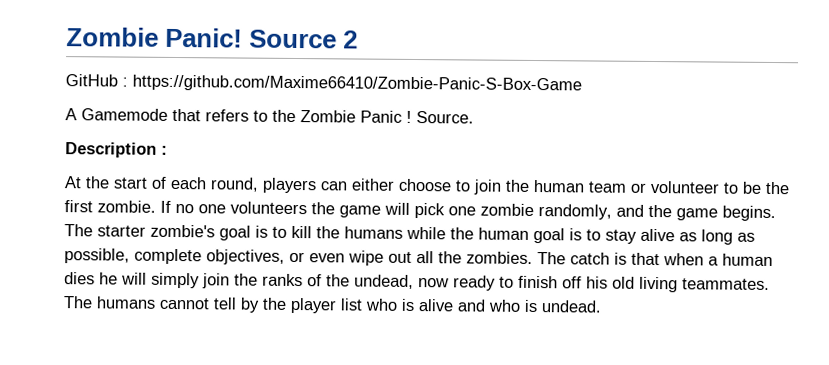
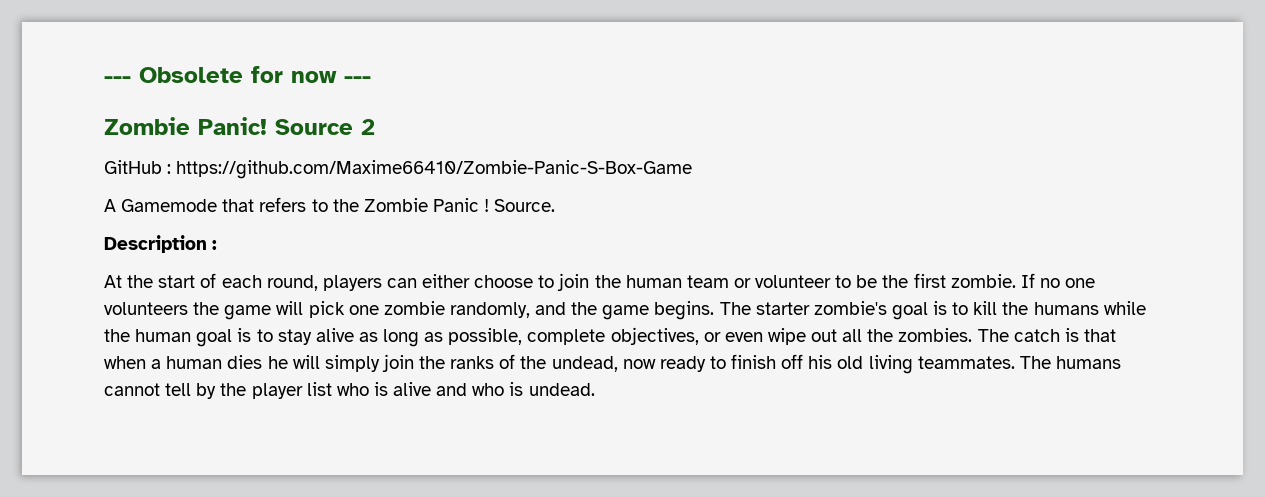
(66, 37) none -> [104,66,371,83] --- Obsolete for now --- //

